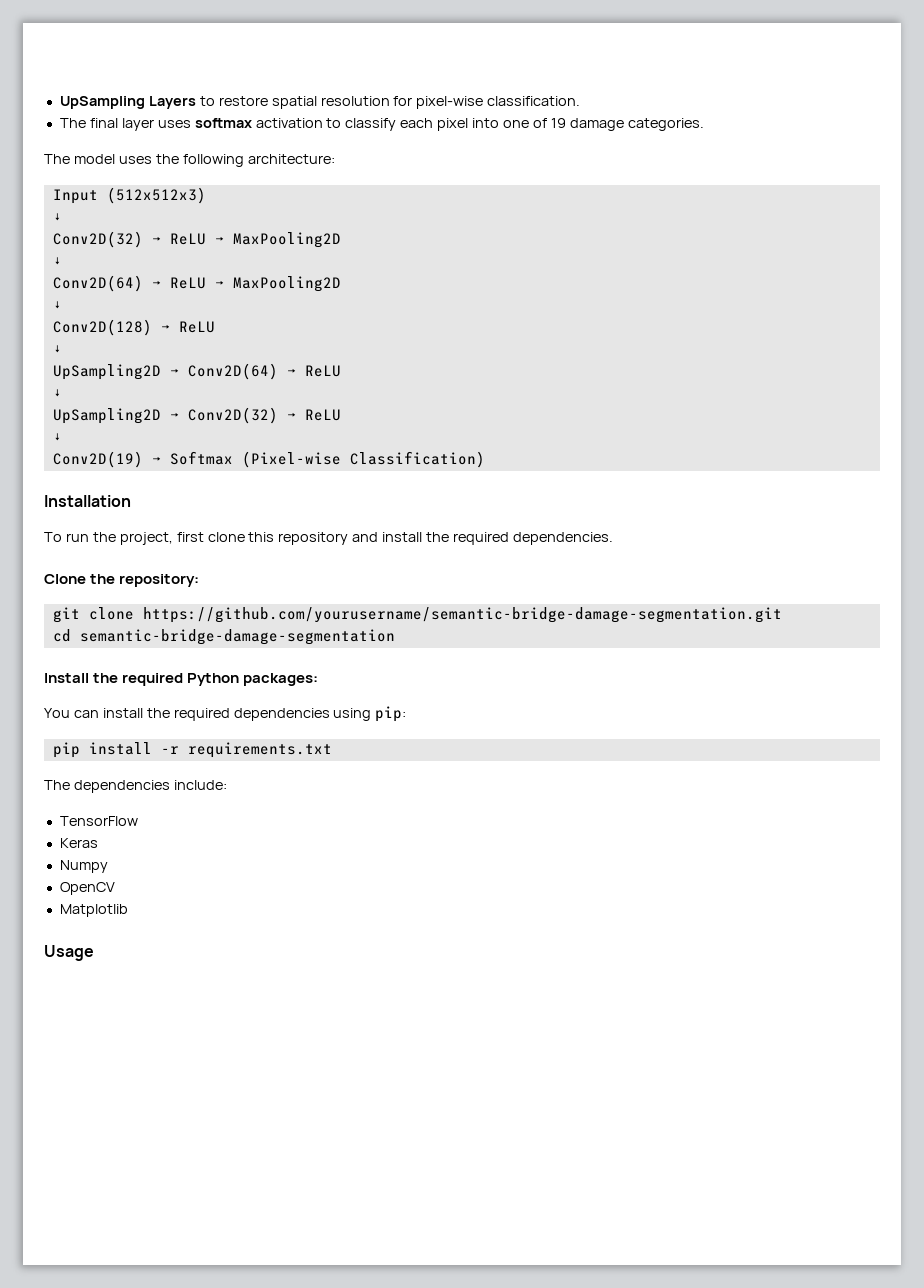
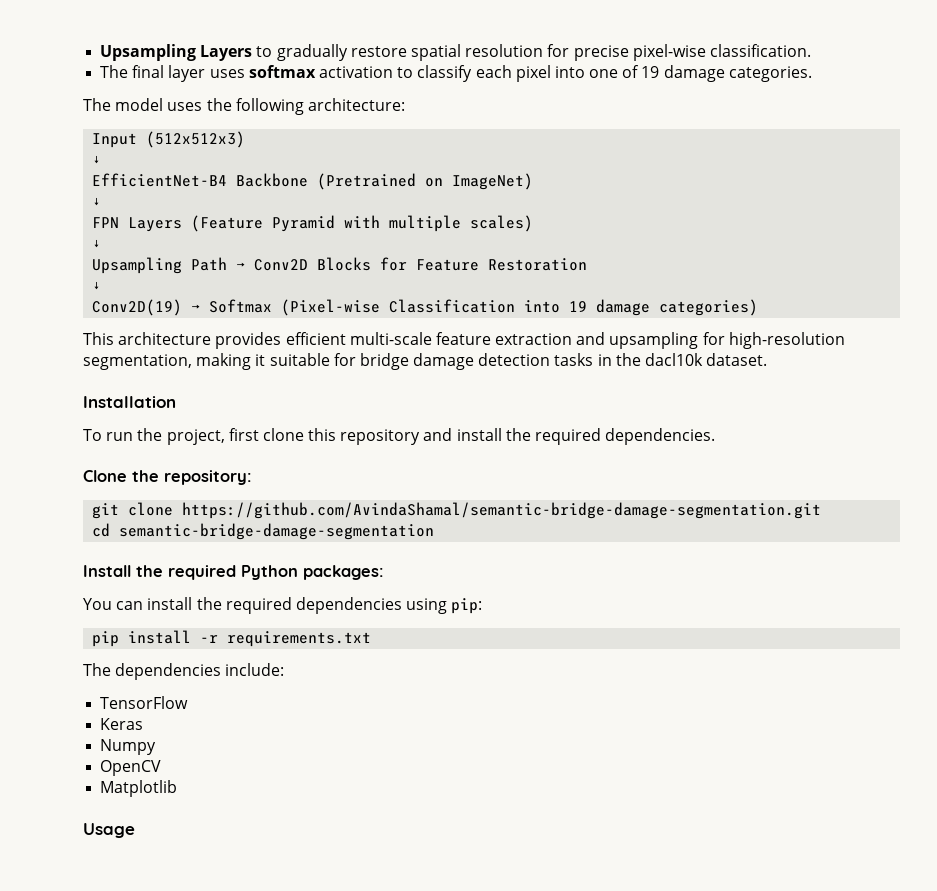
[59,96,145,109] UpSampling -> [100,44,197,61] Upsampling
(215, 101) none -> [276,44,348,61] gradually
(413, 101) none -> [573,45,629,61] precise
[52,231,341,248] [52,257,62,266] [52,275,341,292] [52,301,62,310] [52,319,215,336] [52,345,62,354] [52,363,341,380] [52,389,62,398] [52,407,341,424] Conv2D(32) → ReLU → MaxPooling2D // ↓ // Conv2D(64) → ReLU → MaxPooling2D // ↓ // Conv2D(128) → ReLU // ↓ // UpSampling2D → Conv2D(64) → ReLU // ↓ // UpSampling2D → Conv2D(32) → ReLU -> [92,173,534,190] [92,197,102,207] [92,215,534,232] [92,239,102,249] [92,257,588,274] EfficientNet-B4 Backbone (Pretrained on ImageNet) // ↓ // FPN Layers (Feature Pyramid with multiple scales) // ↓ // Upsampling Path → Conv2D Blocks for Feature Restoration
[349,451,485,468] Classification) -> [389,299,759,316] [83,332,845,349] [83,353,768,370] Classification into 19 damage categories) // This architecture provides efficient multi-scale feature extraction and upsampling for high-resolution segmentation, making it suitable for bridge damage detection tasks in the dacl10k dataset.
[142,607,782,623] https://github.com/yourusername/semantic-bridge-damage-segmentation.git -> [182,502,822,519] https://github.com/AvindaShamal/semantic-bridge-damage-segmentation.git

